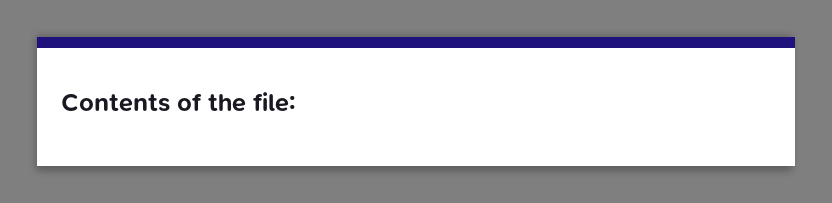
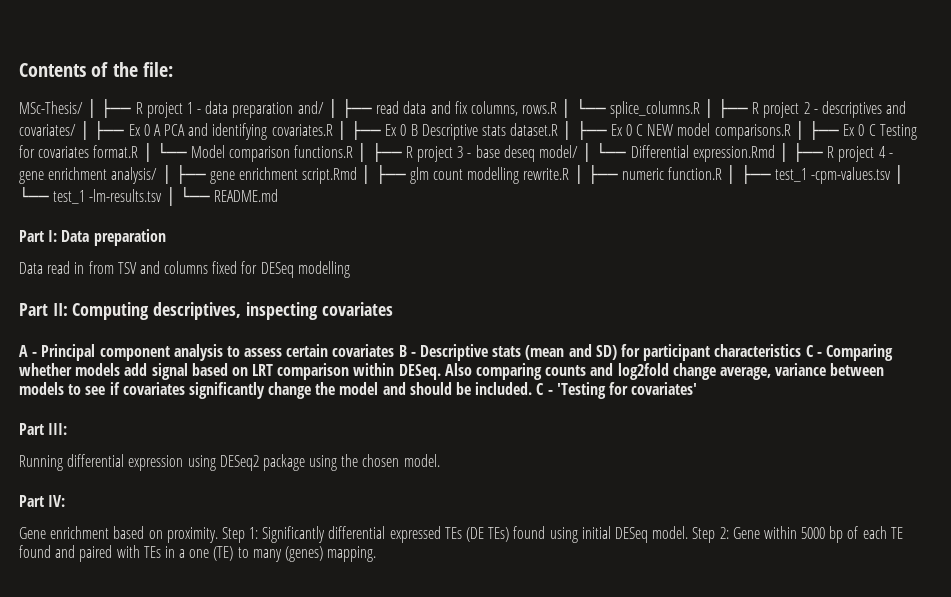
(296, 102) none -> [19,98,907,118] [19,120,917,140] [19,142,893,162] [19,164,905,184] [19,186,278,206] [19,229,166,246] [19,261,350,278] [19,302,393,320] [19,344,893,361] [19,363,885,380] [19,382,698,399] [19,423,68,435] [19,454,440,471] [19,495,66,507] [19,526,903,543] [19,545,377,562] // MSc-Thesis/ │ ├── R project 1 - data preparation and/ │ ├── read data and fix columns, rows.R │ └── splice_columns.R │ ├── R project 2 - descriptives and covariates/ │ ├── Ex 0 A PCA and identifying covariates.R │ ├── Ex 0 B Descriptive stats dataset.R │ ├── Ex 0 C NEW model comparisons.R │ ├── Ex 0 C Testing for covariates format.R │ └── Model comparison functions.R │ ├── R project 3 - base deseq model/ │ └── Differential expression.Rmd │ ├── R project 4 - gene enrichment analysis/ │ ├── gene enrichment script.Rmd │ ├── glm count modelling rewrite.R │ ├── numeric function.R │ ├── test_1 -cpm-values.tsv │ └── test_1 -lm-results.tsv │ └── README.md // Part I: Data preparation // Data read in from TSV and columns fixed for DESeq modelling // Part II: Computing descriptives, inspecting covariates // A - Principal component analysis to assess certain covariates B - Descriptive stats (mean and SD) for participant characteristics C - Comparing whether models add signal based on LRT comparison within DESeq. Also comparing counts and log2fold change average, variance between models to see if covariates significantly change the model and should be included. C - 'Testing for covariates' // Part III: // Running differential expression using DESeq2 package using the chosen model. // Part IV: // Gene enrichment based on proximity. Step 1: Significantly differential expressed TEs (DE TEs) found using initial DESeq model. Step 2: Gene within 5000 bp of each TE found and paired with TEs in a one (TE) to many (genes) mapping.

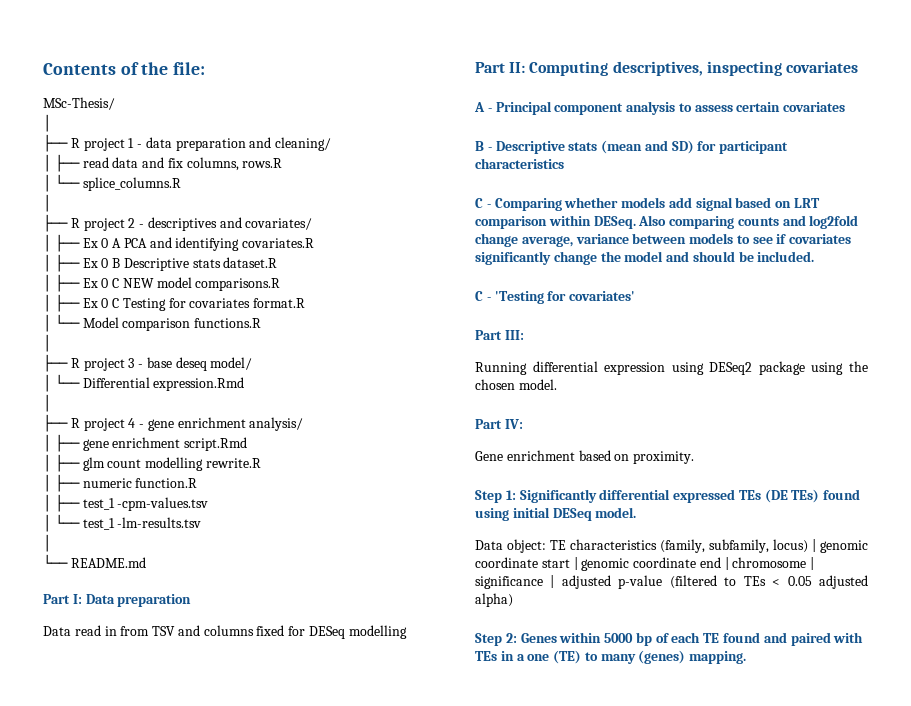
[87,98,98,118] │ -> [43,114,51,132] // │ //
[297,101,324,114] and/ -> [249,137,332,151] and cleaning/ //
(558, 108) none -> (283, 163) //
[703,98,714,118] │ -> [43,194,51,212] // │ //
(76, 130) none -> (313, 224) //
(333, 130) none -> (315, 243) //
(559, 129) none -> (278, 262) //
(791, 132) none -> (281, 284) //
(139, 151) none -> (306, 303) //
[357,142,368,162] │ -> [43,334,51,352] // │ //
(578, 151) none -> (253, 363) //
[778,142,789,162] │ -> [43,394,51,412] // │ //
(158, 175) none -> (304, 424) //
(358, 175) none -> (248, 444) //
(570, 174) none -> (261, 463) //
(723, 173) none -> (198, 483) //
(891, 175) none -> (209, 504) //
[165,186,176,206] │ -> [43,534,51,552] // │ //
(395, 350) none -> (846, 107) //
(802, 350) none -> (564, 163) //
(533, 388) none -> (815, 256) //
(218, 535) none -> (695, 457) //
(689, 532) none -> [475,539,868,553] [475,557,815,571] [475,575,869,589] [475,593,513,607] // Data object: TE characteristics (family, subfamily, locus) | genomic coordinate start | genomic coordinate end | chromosome | significance | adjusted p-value (filtered to TEs < 0.05 adjusted alpha) //
[732,527,760,539] Gene -> [520,633,557,643] Genes

